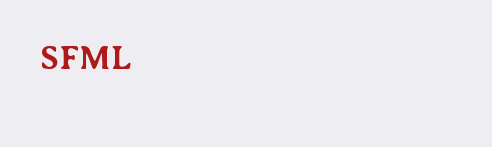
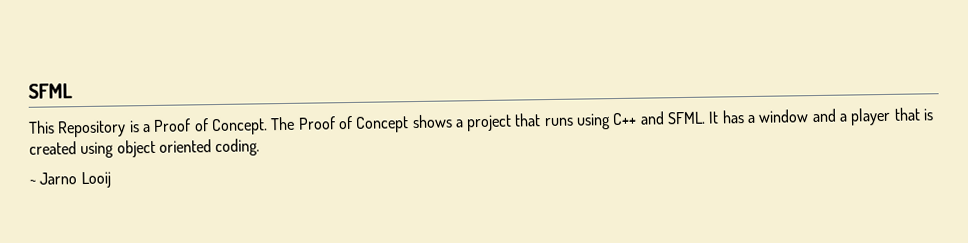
(131, 57) none -> [28,107,934,138] [29,138,261,159] [29,171,111,189] // This Repository is a Proof of Concept. The Proof of Concept shows a project that runs using C++ and SFML. It has a window and a player that is created using object oriented coding. // ~ Jarno Looij

